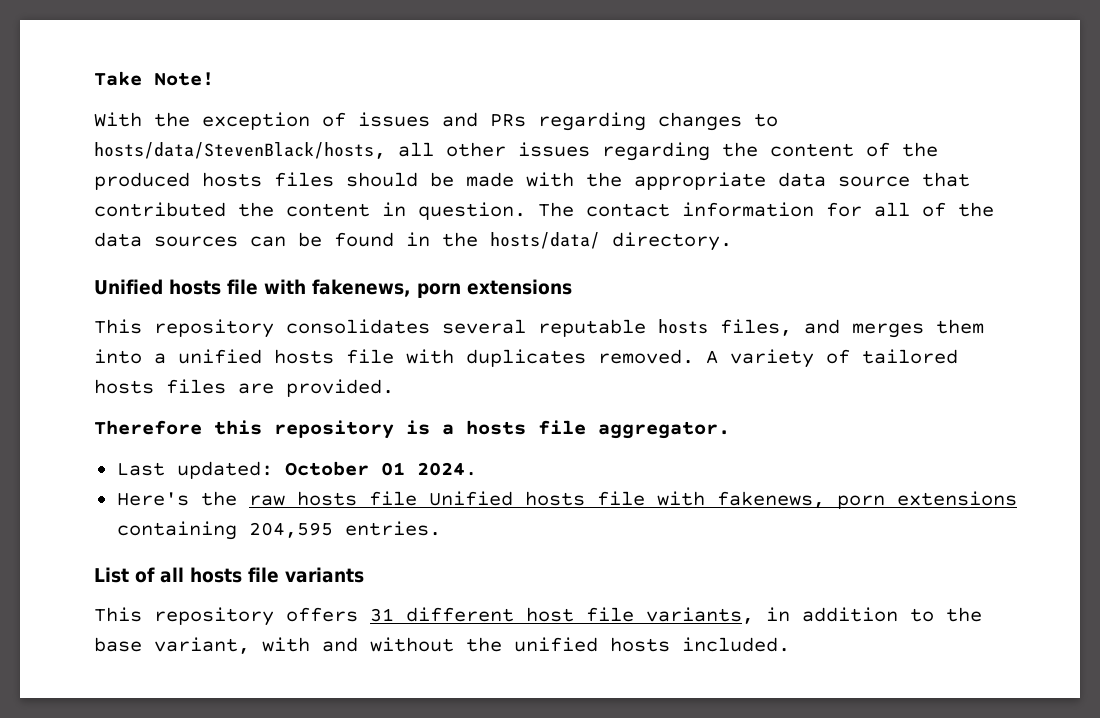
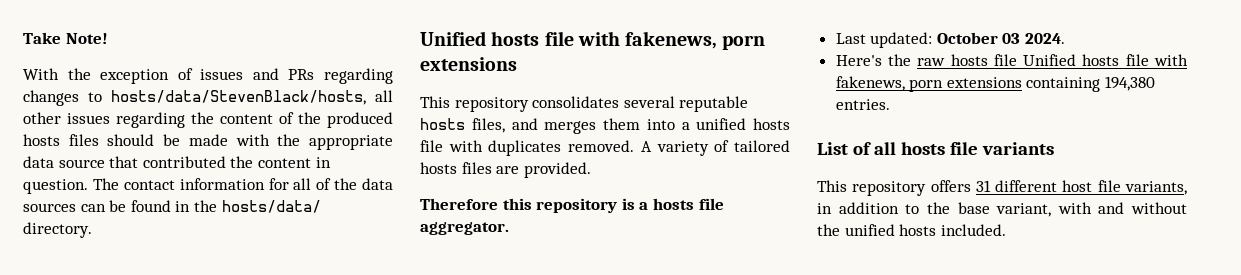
[380,462,405,476] 01 -> [1002,33,1021,44] 03
[248,522,333,538] 204,595 -> [1105,76,1156,91] 194,380

